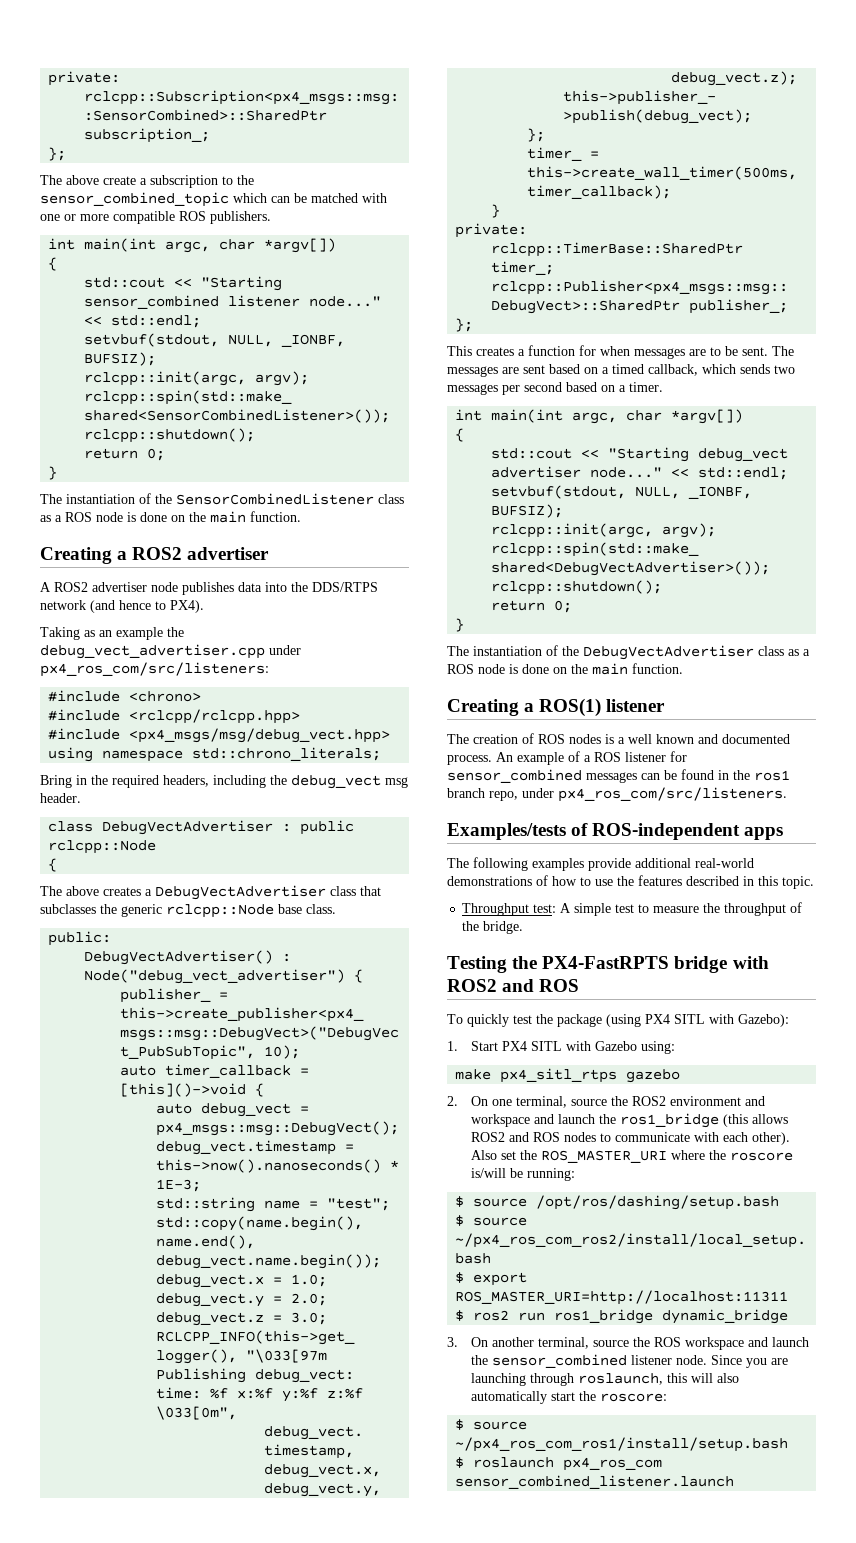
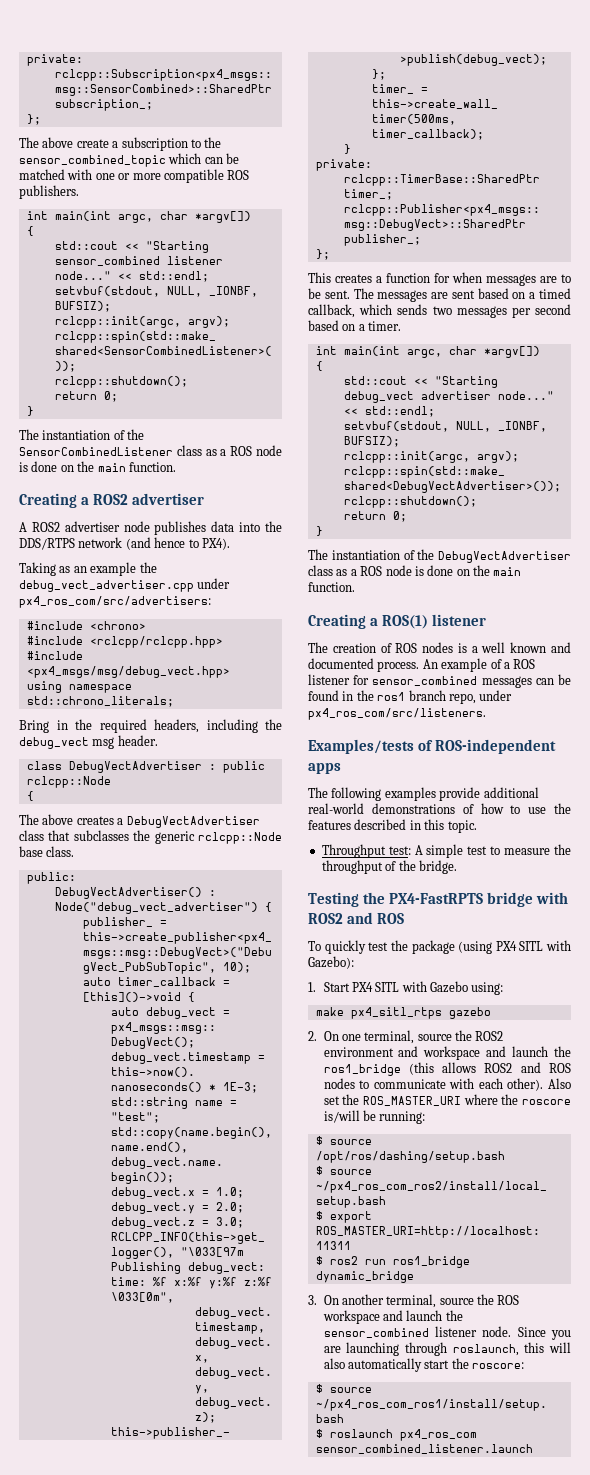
[40,662,269,677] px4_ros_com/src/listeners: -> [19,596,211,608] px4_ros_com/src/advertisers:

